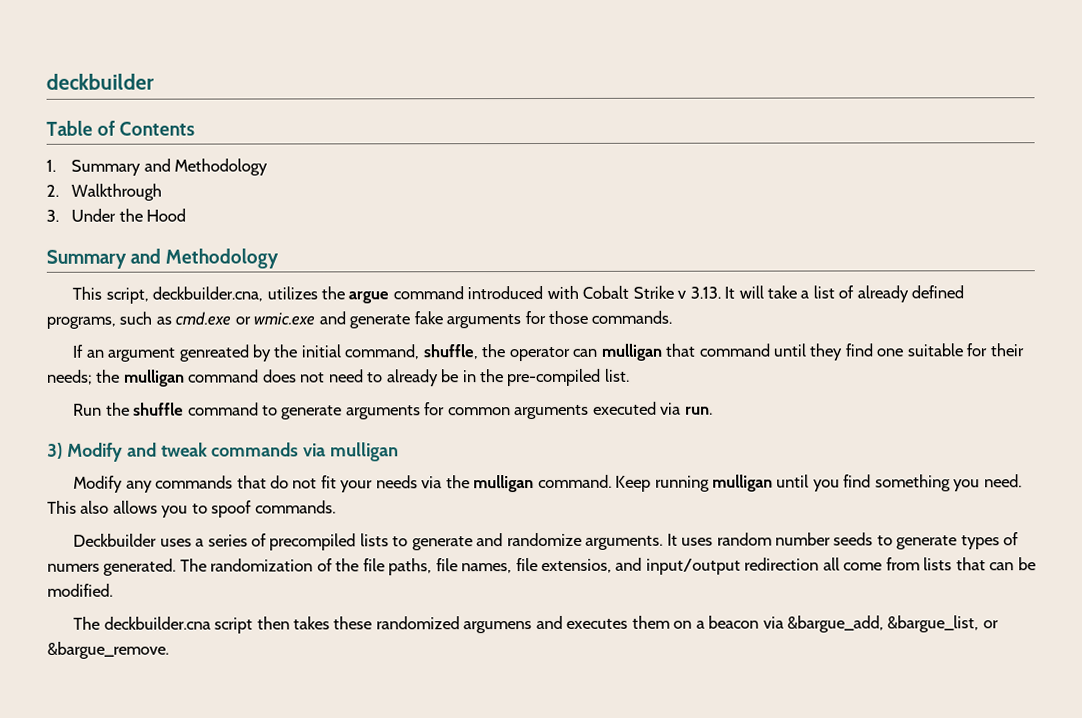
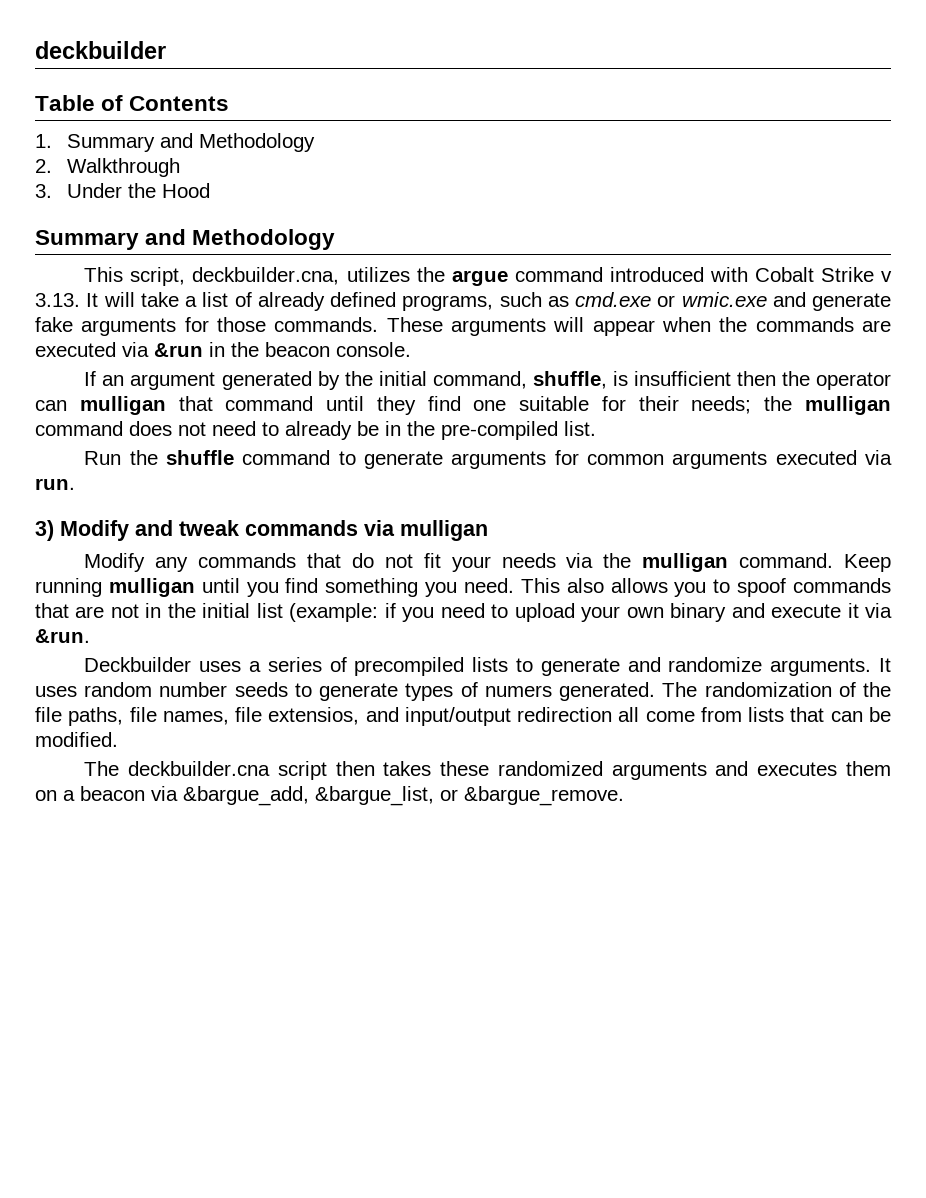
(673, 317) none -> [386,317,892,336] [35,342,411,357] These arguments will appear when the commands are executed via &run in the beacon console.
[178,344,250,362] genreated -> [221,371,312,390] generated
(479, 352) none -> [612,371,776,386] is insufficient then
[254,500,336,514] commands. -> [793,578,892,593] [35,603,893,622] [35,629,90,643] commands that are not in the initial list (example: if you need to upload your own binary and execute it via &run.
[463,621,533,634] argumens -> [611,762,707,780] arguments

